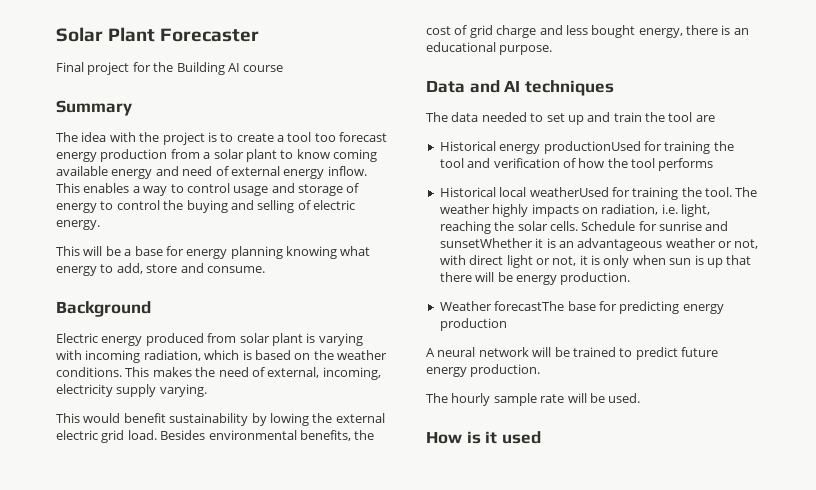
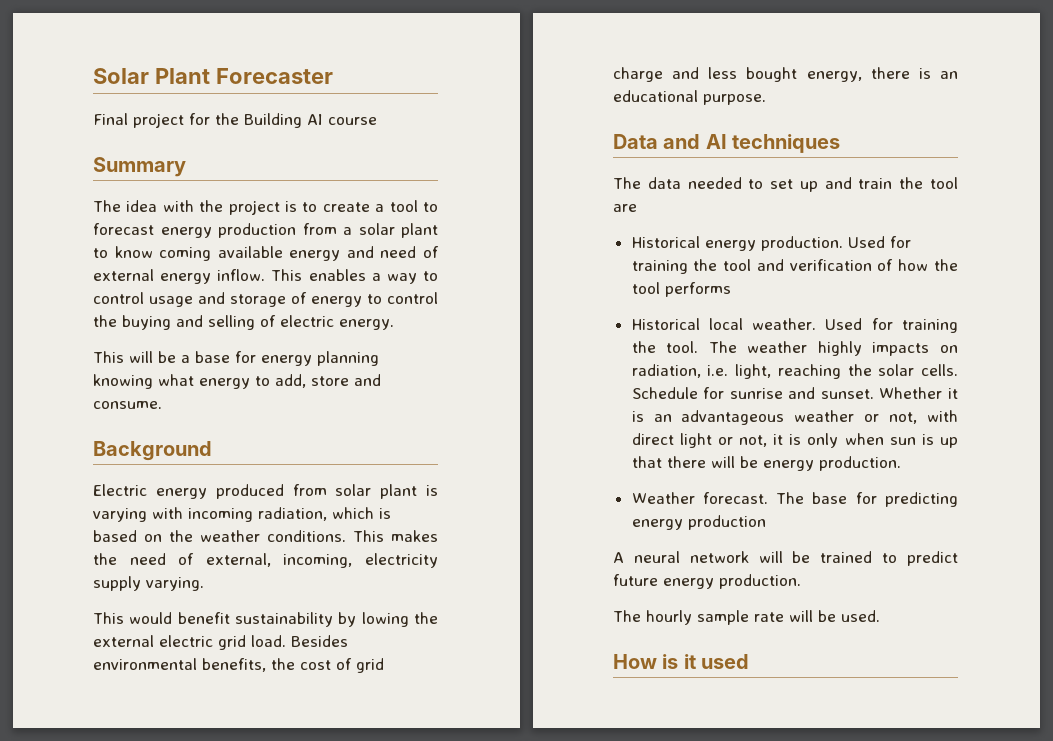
[314,133,336,142] too -> [423,202,438,212] to
[543,141,641,154] productionUsed -> [760,236,885,251] production. Used
[529,187,609,197] weatherUsed -> [752,318,863,330] weather. Used
[439,238,533,248] sunsetWhether -> [820,387,943,399] sunset. Whether
[494,301,565,311] forecastThe -> [702,492,805,504] forecast. The

